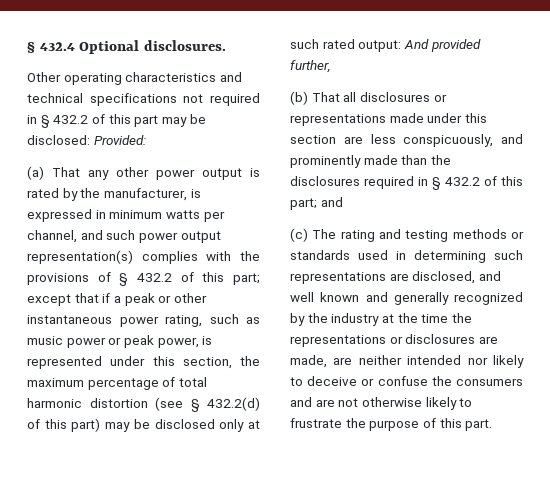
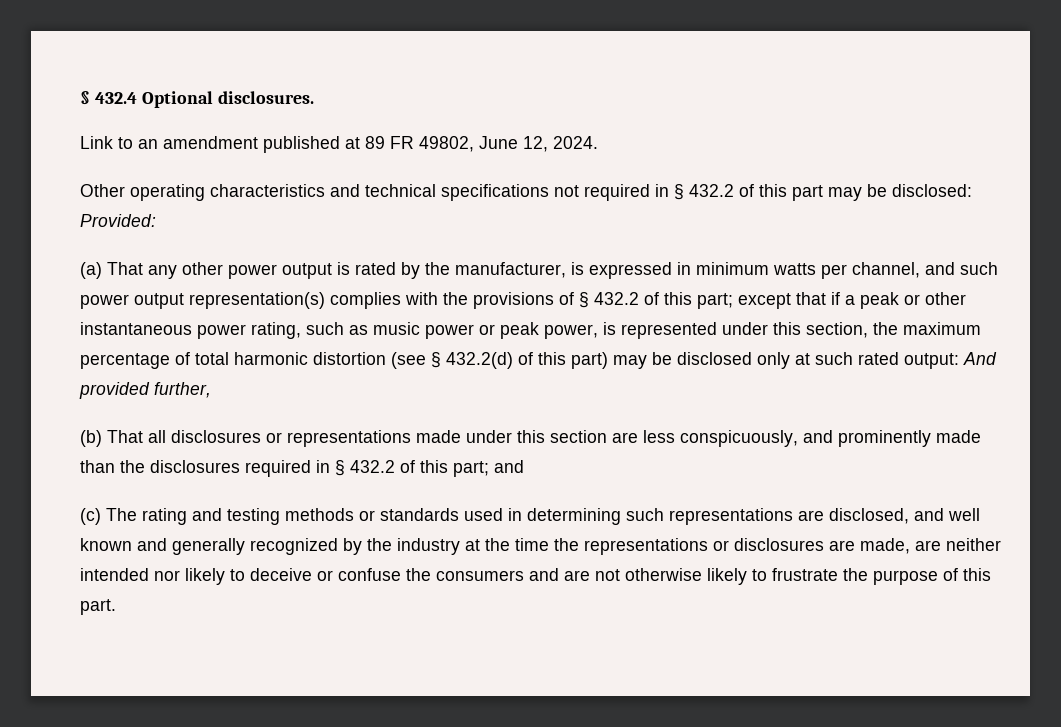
(226, 45) none -> [80,136,598,153] // Link to an amendment published at 89 FR 49802, June 12, 2024.

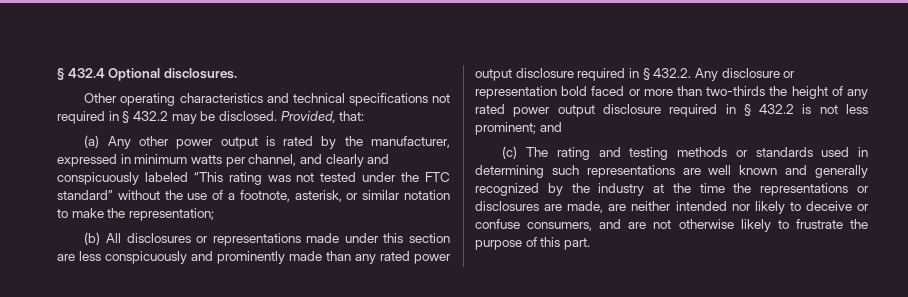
[80,136,598,153] // Link to an amendment published at 89 FR 49802, June 12, 2024. -> (237, 73) none
[739,184,972,201] [80,214,156,227] of this part may be disclosed: Provided: -> [171,111,365,124] may be disclosed. Provided, that:
[107,262,177,279] That any -> [107,136,131,149] Any
[571,262,584,275] is -> (450, 142) none
[960,262,998,275] [80,292,966,309] [80,322,981,339] [80,352,997,369] [79,382,211,399] such power output representation(s) complies with the provisions of § 432.2 of this part; except that if a peak or other instantaneous power rating, such as music power or peak power, is represented under this section, the maximum percentage of total harmonic distortion (see § 432.2(d) of this part) may be disclosed only at such rated output: And provided further, -> [325,154,390,167] [57,172,451,185] [57,190,451,202] [57,208,214,221] clearly and conspicuously labeled “This rating was not tested under the FTC standard” without the use of a footnote, asterisk, or similar notation to make the representation;
[107,430,166,443] That all -> [105,233,121,243] All
[680,430,798,447] conspicuously, -> [105,251,187,264] conspicuously
[120,460,489,477] the disclosures required in § 432.2 of this part; -> [355,251,451,264] [475,68,796,81] [475,86,868,99] [475,104,868,117] [475,122,536,135] any rated power output disclosure required in § 432.2. Any disclosure or representation bold faced or more than two-thirds the height of any rated power output disclosure required in § 432.2 is not less prominent;
[829,508,944,524] disclosed, and -> (701, 171) none
[406,568,524,581] the consumers -> [527,222,593,231] consumers,

